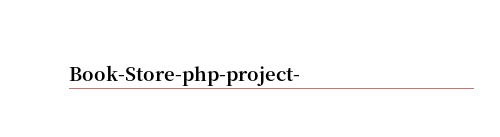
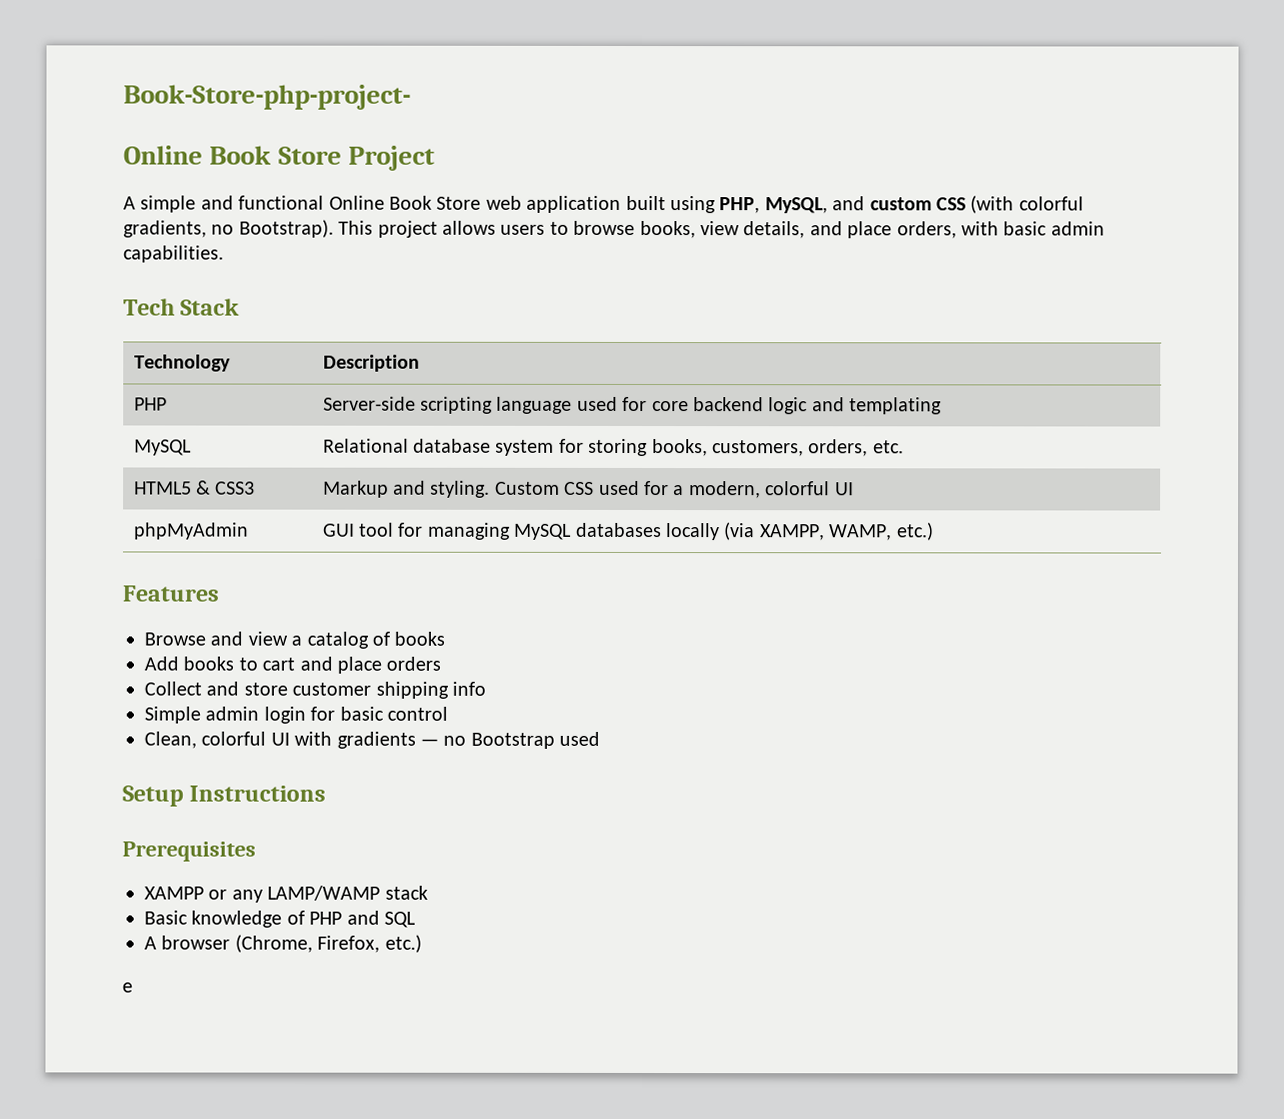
(300, 75) none -> [123,145,435,171] [123,195,1084,214] [123,219,1105,239] [123,245,224,263] [123,298,241,316] [133,354,231,372] [322,354,420,372] [133,397,167,411] [322,396,943,415] [133,439,192,456] [322,438,904,457] [133,480,256,495] [322,480,854,499] [133,522,249,540] [322,522,934,541] [122,585,219,602] [144,631,446,649] [144,656,442,674] [144,681,486,699] [144,706,448,724] [144,731,601,749] [122,785,327,807] [122,841,256,862] [144,885,428,903] [144,910,416,928] [144,934,422,953] [122,982,133,993] // Online Book Store Project // A simple and functional Online Book Store web application built using PHP, MySQL, and custom CSS (with colorful gradients, no Bootstrap). This project allows users to browse books, view details, and place orders, with basic admin capabilities. // Tech Stack // Technology | Description // PHP | Server-side scripting language used for core backend logic and templating // MySQL | Relational database system for storing books, customers, orders, etc. // HTML5 & CSS3 | Markup and styling. Custom CSS used for a modern, colorful UI // phpMyAdmin | GUI tool for managing MySQL databases locally (via XAMPP, WAMP, etc.) // Features // Browse and view a catalog of books // Add books to cart and place orders // Collect and store customer shipping info // Simple admin login for basic control // Clean, colorful UI with gradients — no Bootstrap used // Setup Instructions // Prerequisites // XAMPP or any LAMP/WAMP stack // Basic knowledge of PHP and SQL // A browser (Chrome, Firefox, etc.) // e

